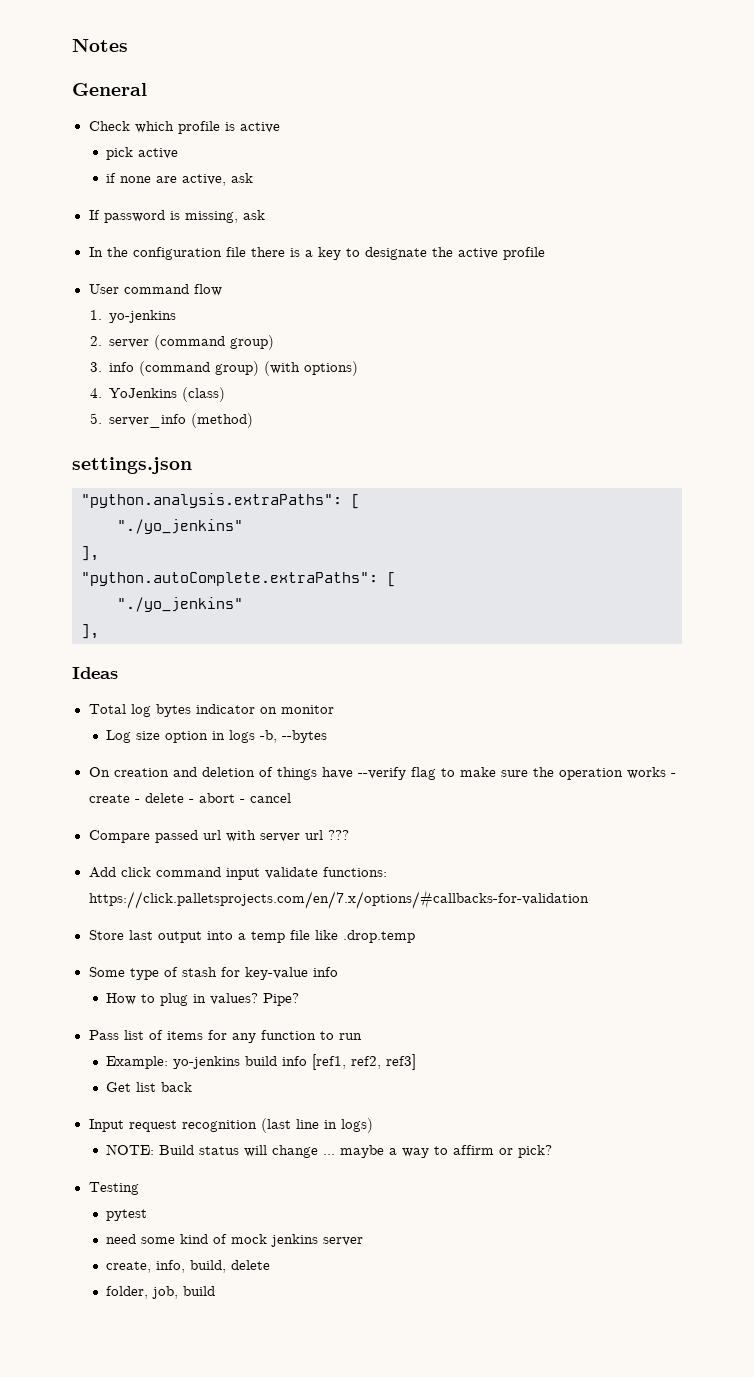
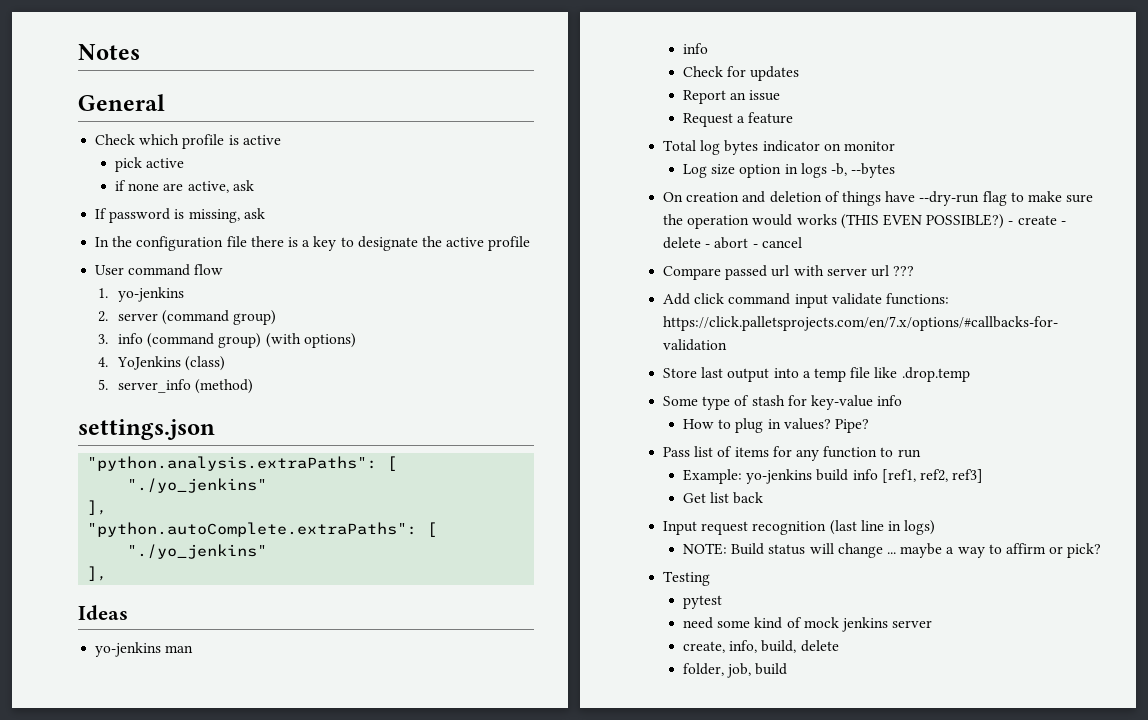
(118, 673) none -> [95,642,194,657] [683,43,709,54] [683,66,800,81] [683,90,781,104] [683,112,794,127] // yo-jenkins man // info // Check for updates // Report an issue // Request a feature
[357,767,406,780] --verify -> [919,191,980,206] --dry-run
[626,767,666,779] works -> [752,214,1005,229] would works (THIS EVEN POSSIBLE?)

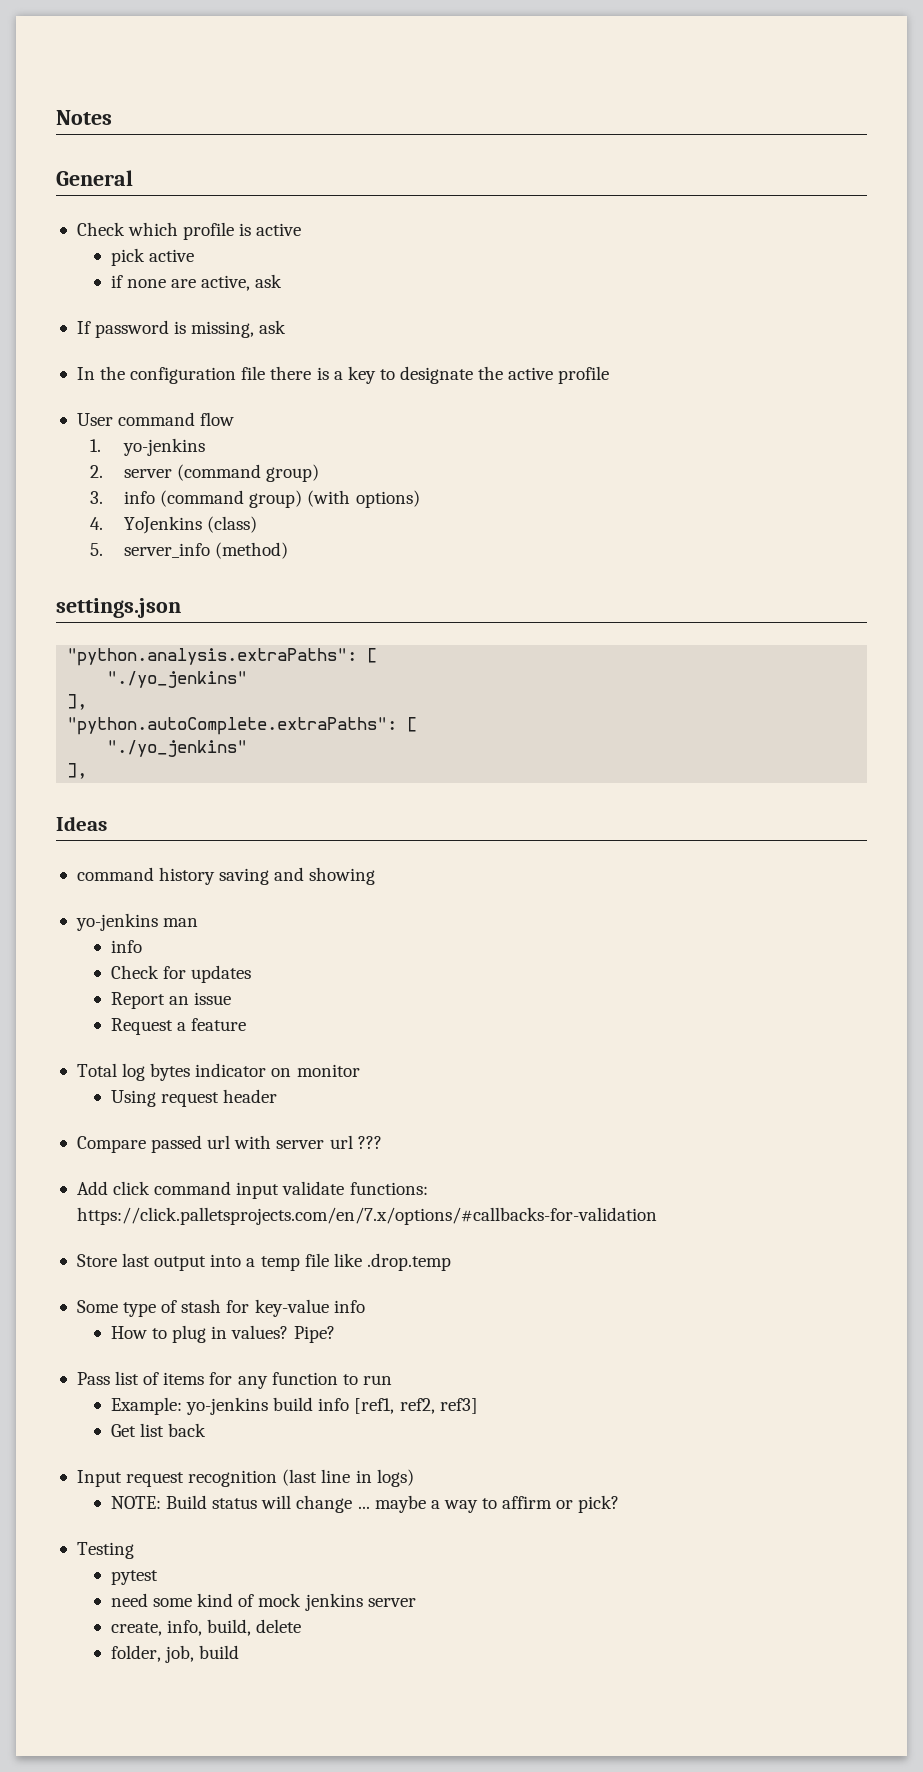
(128, 612) none -> [76,867,376,885] // command history saving and showing
[683,163,896,178] [663,191,1094,206] [663,214,1066,229] [663,237,802,249] Log size option in logs -b, --bytes // On creation and deletion of things have --dry-run flag to make sure the operation would works (THIS EVEN POSSIBLE?) - create - delete - abort - cancel -> [110,1089,278,1107] Using request header

